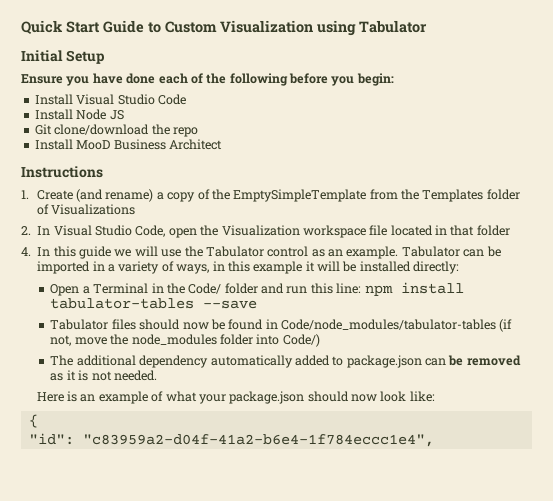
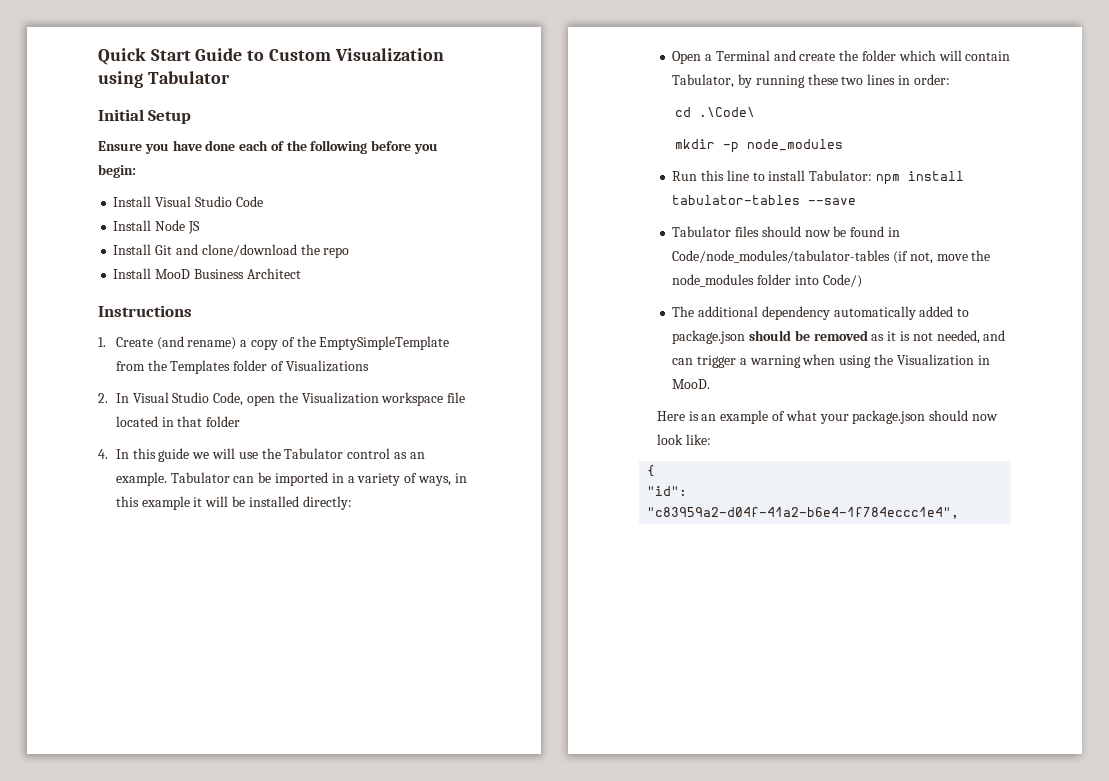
[34,124,52,135] Git -> [113,244,198,255] Install Git and
[151,283,362,294] in the Code/ folder and run this line: -> [773,50,1011,61] [672,74,950,88] [674,107,755,117] [674,139,843,153] [672,170,873,181] and create the folder which will contain Tabulator, by running these two lines in order: // cd .\Code\ // mkdir -p node_modules // Run this line to install Tabulator:
[425,358,447,366] can -> [749,330,792,341] should
[113,370,157,381] needed. -> [936,330,1006,344] [672,354,990,368] [672,379,711,389] needed, and can trigger a warning when using the Visualization in MooD.

